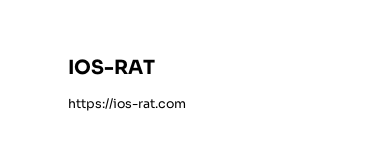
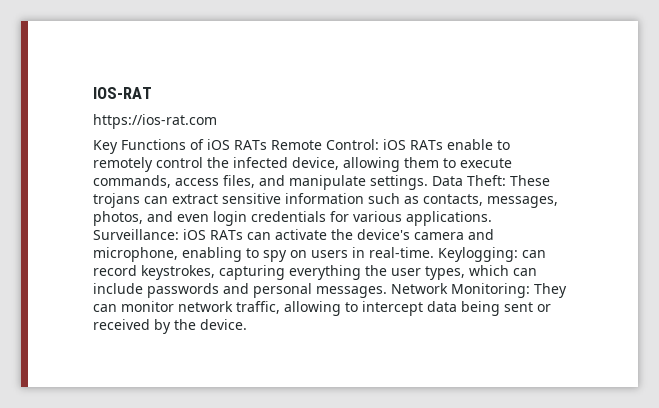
(186, 104) none -> [93,139,510,154] [93,157,512,172] [93,175,550,190] [93,193,558,208] [93,211,492,226] [93,229,494,240] [93,247,546,262] [93,265,537,280] [93,283,567,298] [93,301,551,316] [93,319,247,334] // Key Functions of iOS RATs Remote Control: iOS RATs enable to remotely control the infected device, allowing them to execute commands, access files, and manipulate settings. Data Theft: These trojans can extract sensitive information such as contacts, messages, photos, and even login credentials for various applications. Surveillance: iOS RATs can activate the device's camera and microphone, enabling to spy on users in real-time. Keylogging: can record keystrokes, capturing everything the user types, which can include passwords and personal messages. Network Monitoring: They can monitor network traffic, allowing to intercept data being sent or received by the device.

